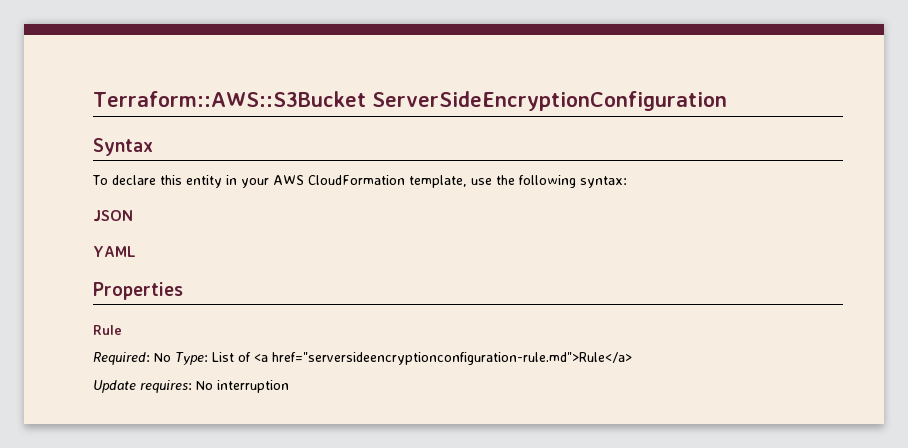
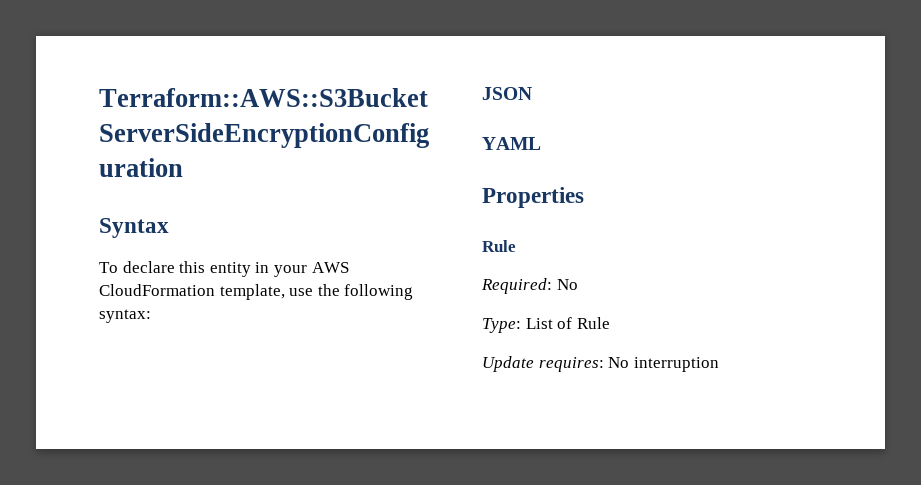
(171, 357) none -> (578, 284) //
[254,352,632,365] <a href="serversideencryptionconfiguration-rule.md">Rule</a> -> [576,317,610,329] Rule

